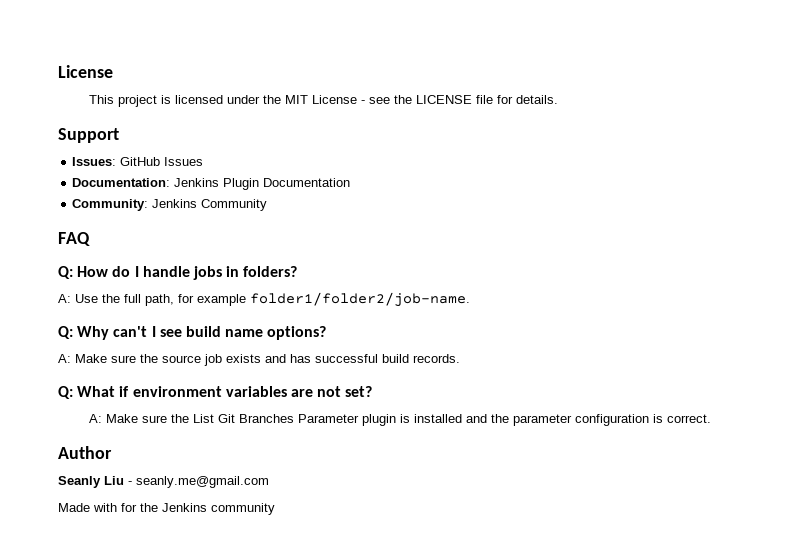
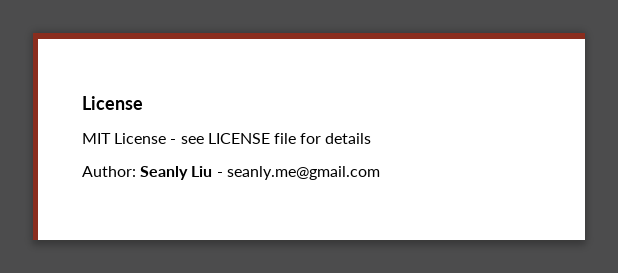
[89,95,282,107] This project is licensed under the -> (143, 103) none
[394,95,413,104] the -> (204, 140) none
[516,95,559,104] [58,128,119,143] [72,157,204,166] [72,178,351,190] [72,199,268,211] [58,232,90,246] [58,266,298,280] [58,292,470,307] [58,326,327,340] [58,354,460,366] [58,386,373,399] [89,414,712,426] [58,446,112,459] [58,476,269,488] [58,503,275,515] details. // Support // Issues: GitHub Issues // Documentation: Jenkins Plugin Documentation // Community: Jenkins Community // FAQ // Q: How do I handle jobs in folders? // A: Use the full path, for example folder1/folder2/job-name. // Q: Why can't I see build name options? // A: Make sure the source job exists and has successful build records. // Q: What if environment variables are not set? // A: Make sure the List Git Branches Parameter plugin is installed and the parameter configuration is correct. // Author // Seanly Liu - seanly.me@gmail.com // Made with for the Jenkins community -> [325,133,372,144] [82,166,380,180] details // Author: Seanly Liu - seanly.me@gmail.com

